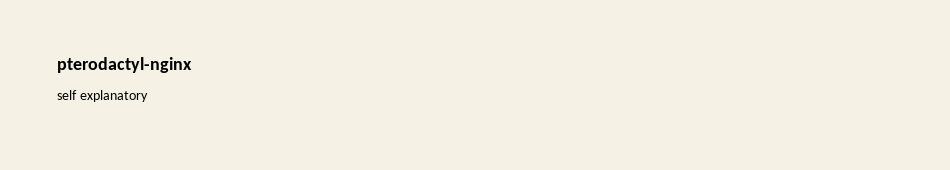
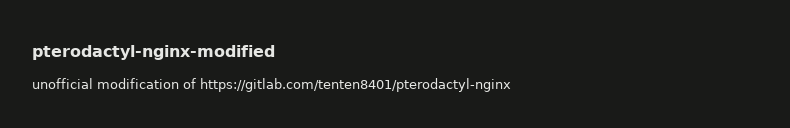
[57,57,192,73] [57,90,148,102] pterodactyl-nginx // self explanatory -> [32,45,275,60] [32,78,511,92] pterodactyl-nginx-modified // unofficial modification of https://gitlab.com/tenten8401/pterodactyl-nginx

